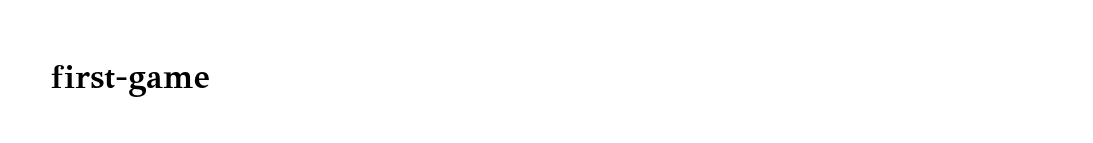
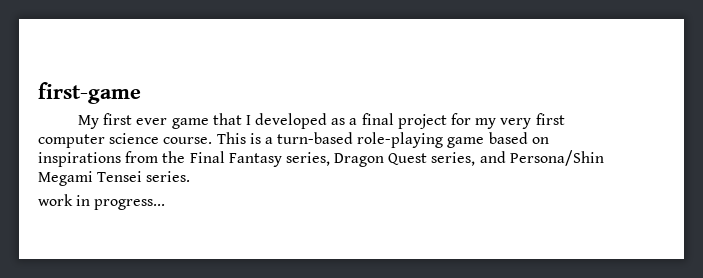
(210, 81) none -> [77,113,565,129] [38,132,549,148] [38,150,604,167] [38,171,191,186] [38,194,166,210] // My first ever game that I developed as a final project for my very first computer science course. This is a turn-based role-playing game based on inspirations from the Final Fantasy series, Dragon Quest series, and Persona/Shin Megami Tensei series. // work in progress...

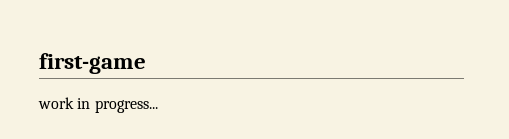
[77,113,565,129] [38,132,549,148] [38,150,604,167] [38,171,191,186] // My first ever game that I developed as a final project for my very first computer science course. This is a turn-based role-playing game based on inspirations from the Final Fantasy series, Dragon Quest series, and Persona/Shin Megami Tensei series. -> (146, 63) none

